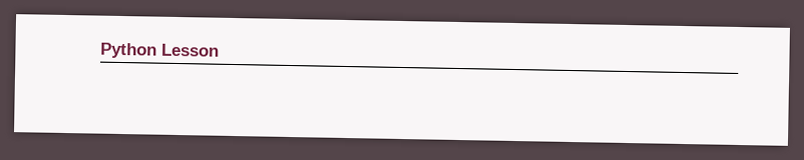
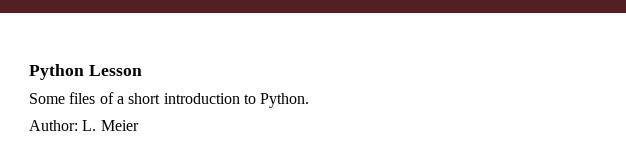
(219, 50) none -> [29,92,310,108] [29,120,139,131] // Some files of a short introduction to Python. // Author: L. Meier

